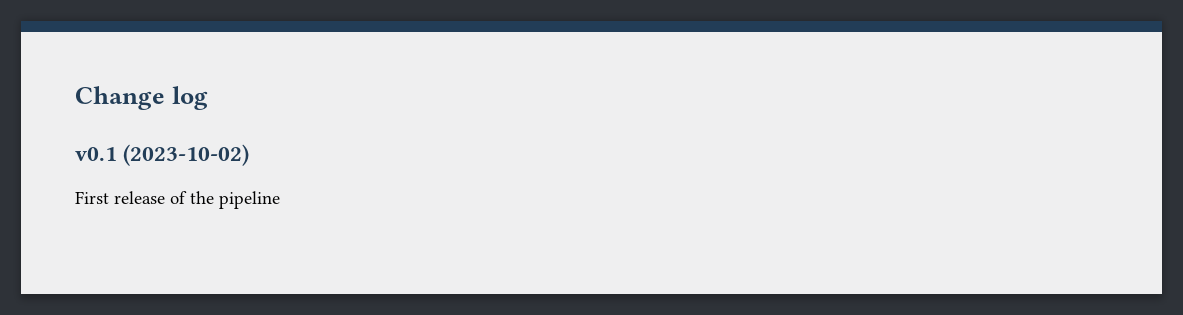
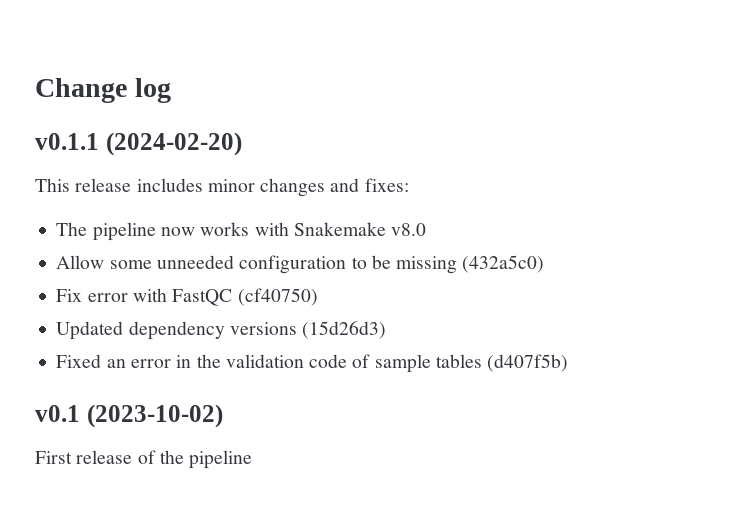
(209, 98) none -> [35,132,242,156] [35,178,409,197] [56,222,427,241] [56,255,545,274] [56,288,318,306] [56,321,387,340] [56,354,569,373] // v0.1.1 (2024-02-20) // This release includes minor changes and fixes: // The pipeline now works with Snakemake v8.0 // Allow some unneeded configuration to be missing (432a5c0) // Fix error with FastQC (cf40750) // Updated dependency versions (15d26d3) // Fixed an error in the validation code of sample tables (d407f5b)

